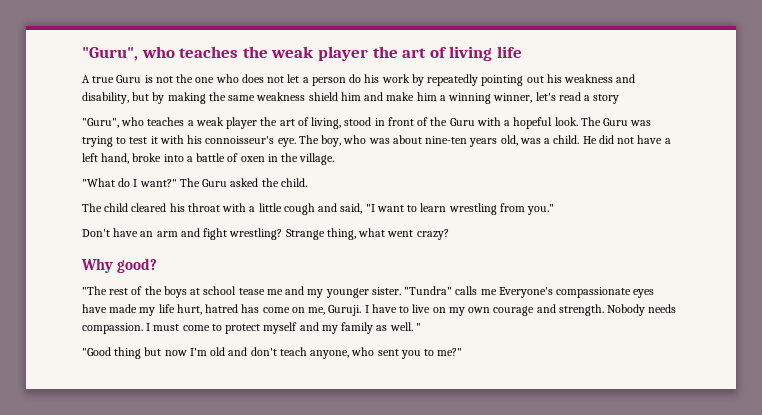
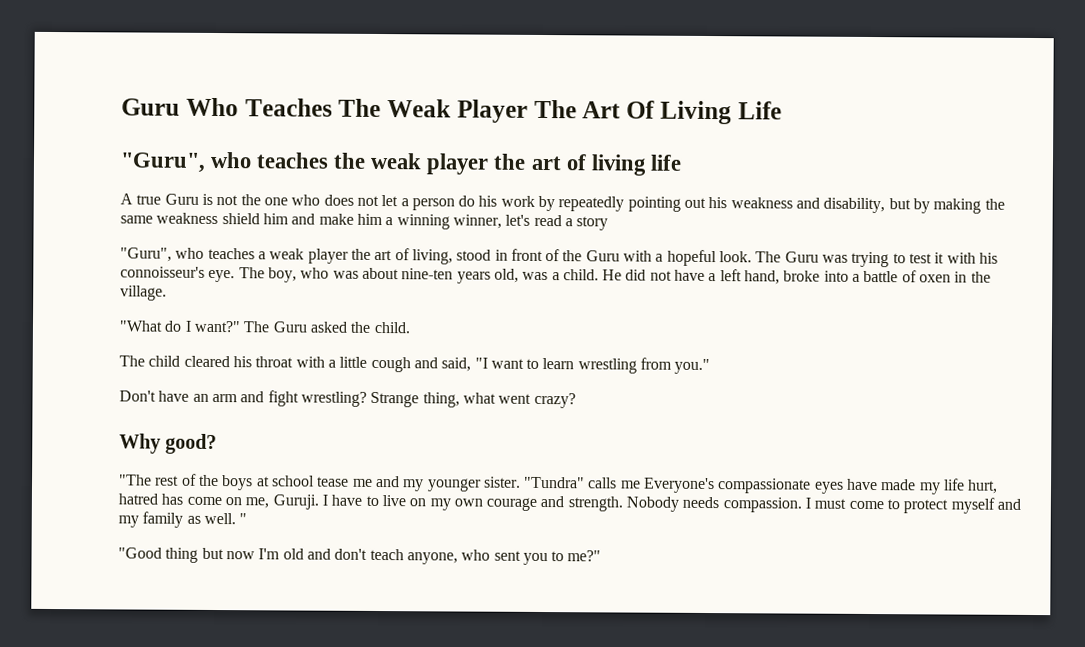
(82, 54) none -> [121,97,782,125] Guru Who Teaches The Weak Player The Art Of Living Life //

